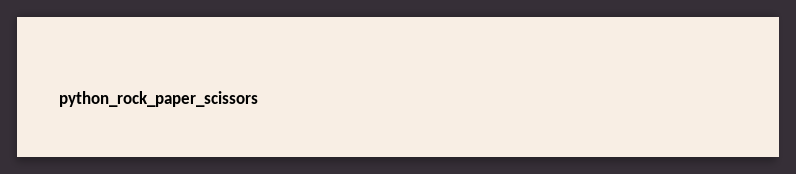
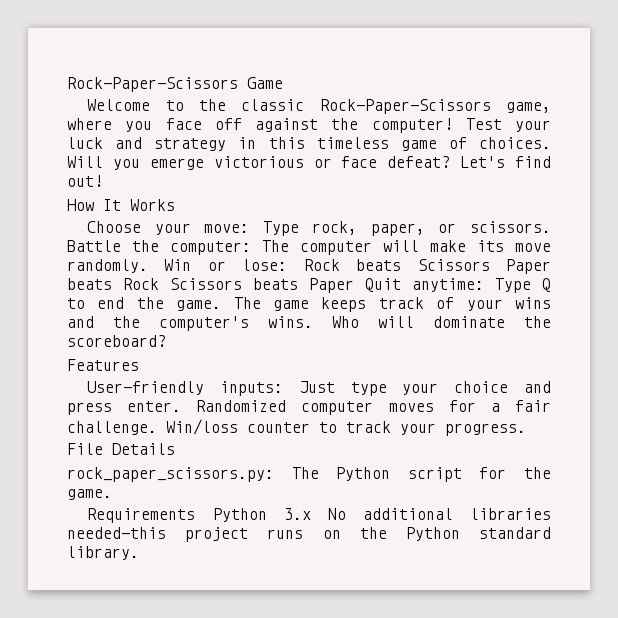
[59,91,258,107] python_rock_paper_scissors -> [67,77,283,92] [87,99,551,114] [67,118,551,133] [67,137,551,151] [67,156,551,170] [67,175,103,187] [67,199,175,211] [87,221,551,236] [67,240,551,255] [67,259,551,274] [67,278,551,293] [67,297,551,312] [67,316,551,331] [67,335,166,347] [67,359,139,371] [87,381,551,396] [67,400,552,415] [67,419,526,436] [67,443,175,455] [67,467,551,482] [67,489,112,500] [87,508,551,523] [67,527,551,542] [67,546,139,560] Rock-Paper-Scissors Game // Welcome to the classic Rock-Paper-Scissors game, where you face off against the computer! Test your luck and strategy in this timeless game of choices. Will you emerge victorious or face defeat? Let's find out! // How It Works // Choose your move: Type rock, paper, or scissors. Battle the computer: The computer will make its move randomly. Win or lose: Rock beats Scissors Paper beats Rock Scissors beats Paper Quit anytime: Type Q to end the game. The game keeps track of your wins and the computer's wins. Who will dominate the scoreboard? // Features // User-friendly inputs: Just type your choice and press enter. Randomized computer moves for a fair challenge. Win/loss counter to track your progress. // File Details // rock_paper_scissors.py: The Python script for the game. // Requirements Python 3.x No additional libraries needed—this project runs on the Python standard library.

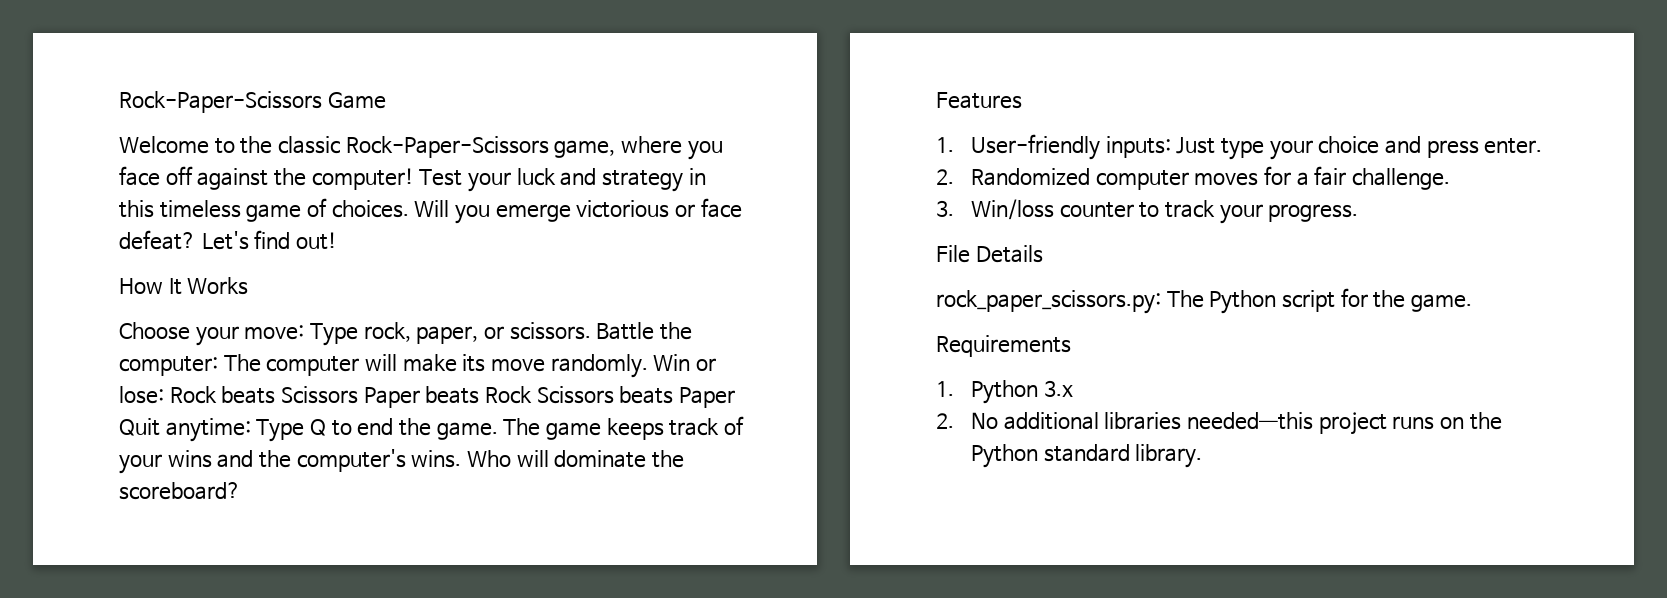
(139, 365) none -> [936,137,954,153] 1.
(182, 406) none -> [936,169,954,185] // 2.
(157, 428) none -> [936,200,954,217] // 3.
(196, 515) none -> [936,381,954,397] // 1.
(311, 514) none -> [936,413,954,429] // 2.

